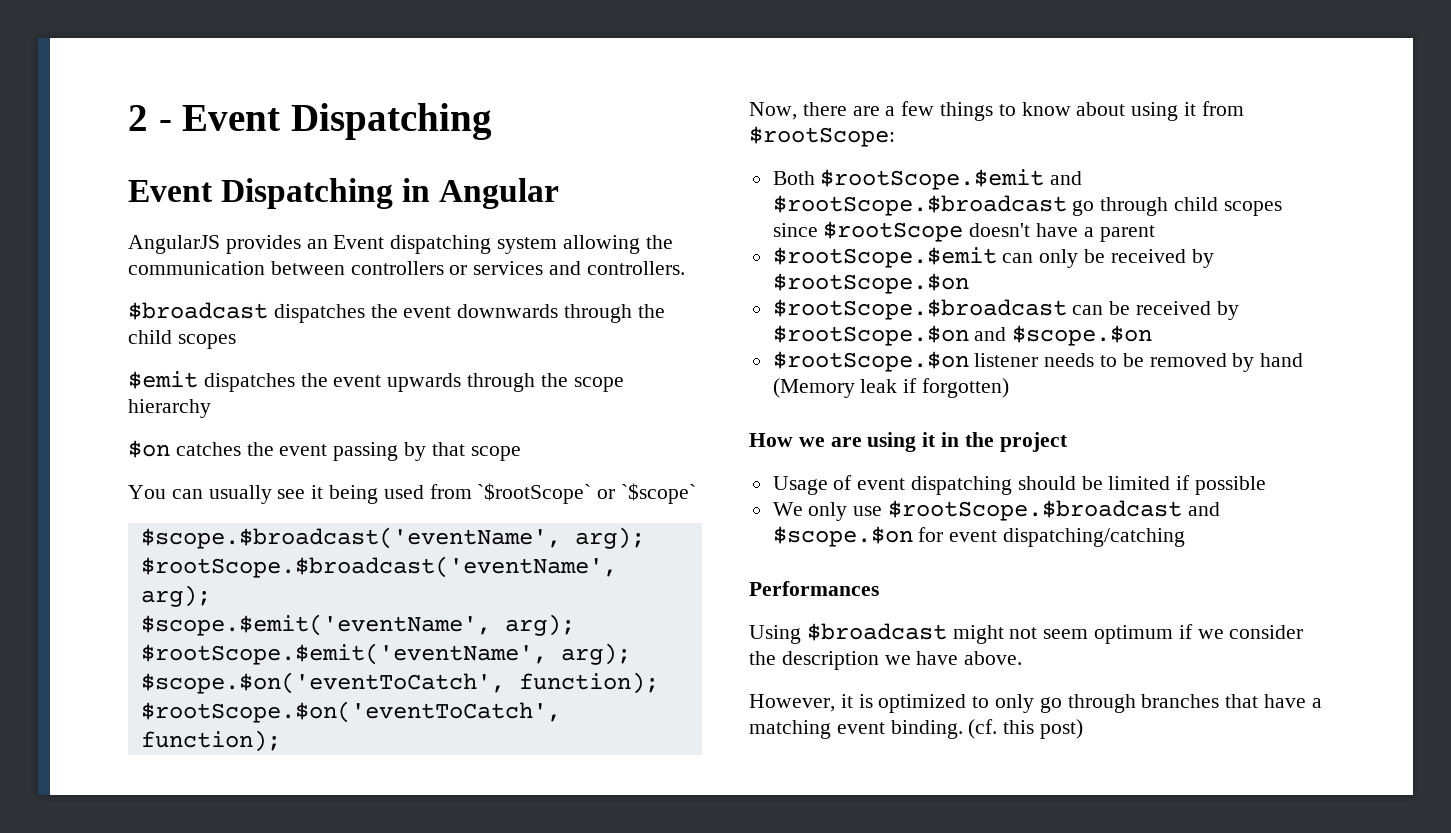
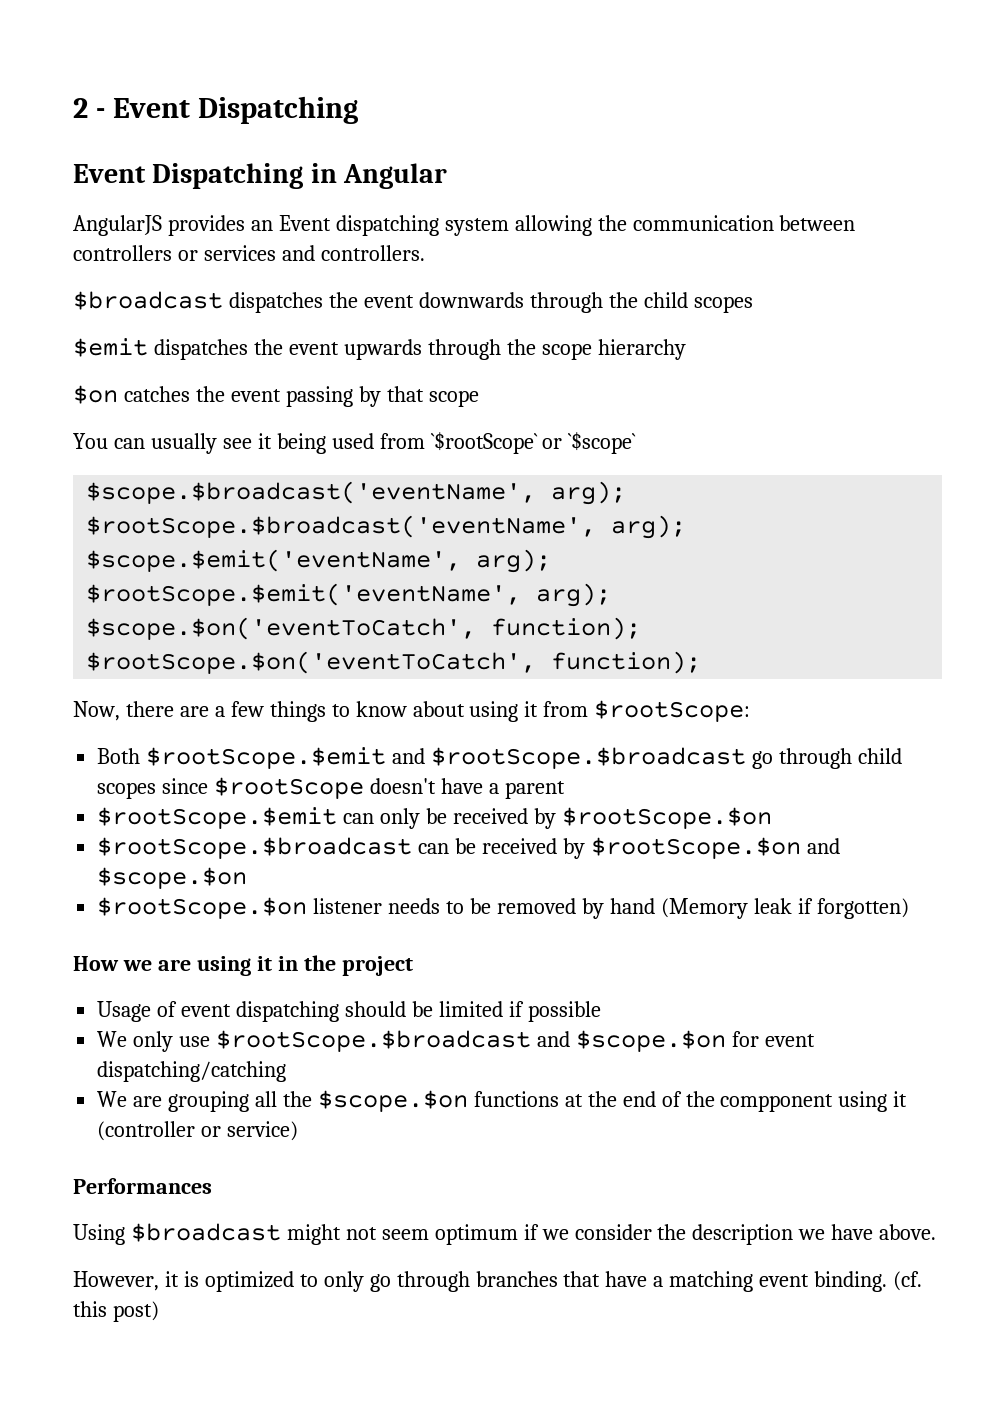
(1186, 537) none -> [97,1090,908,1112] [97,1121,299,1141] // We are grouping all the $scope.$on functions at the end of the compponent using it (controller or service)

